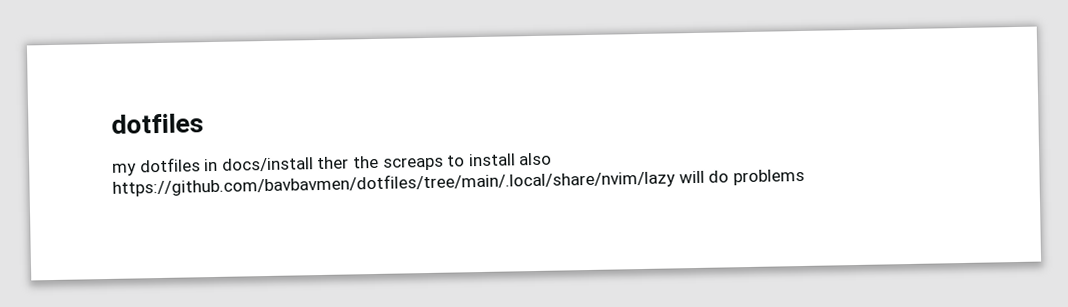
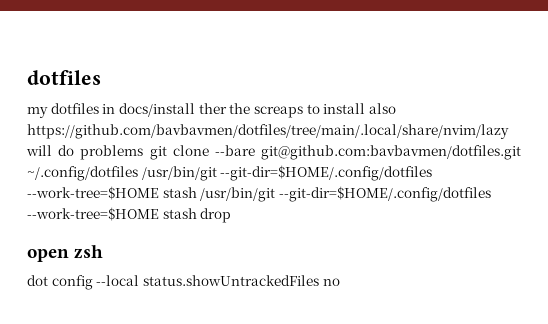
(805, 177) none -> [149,145,521,160] [27,165,433,181] [27,186,491,202] [27,207,232,223] [27,245,104,262] [27,275,340,290] git clone --bare git@github.com:bavbavmen/dotfiles.git ~/.config/dotfiles /usr/bin/git --git-dir=$HOME/.config/dotfiles --work-tree=$HOME stash /usr/bin/git --git-dir=$HOME/.config/dotfiles --work-tree=$HOME stash drop // open zsh // dot config --local status.showUntrackedFiles no

